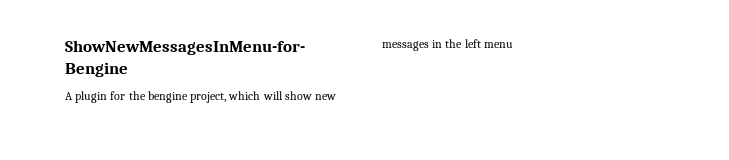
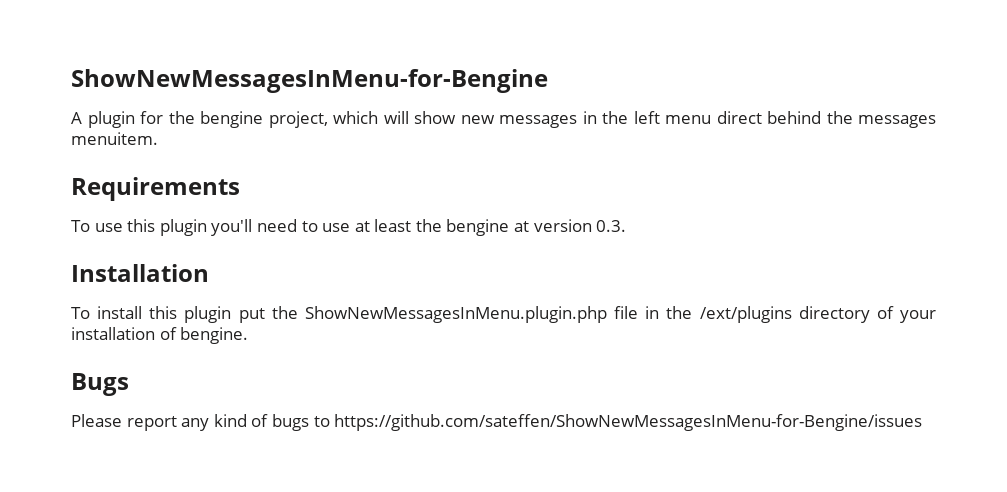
(513, 45) none -> [716,111,936,128] [71,132,158,145] [71,177,240,201] [71,219,627,236] [71,264,209,282] [71,306,937,323] [71,327,249,344] [71,373,129,396] [71,414,923,431] direct behind the messages menuitem. // Requirements // To use this plugin you'll need to use at least the bengine at version 0.3. // Installation // To install this plugin put the ShowNewMessagesInMenu.plugin.php file in the /ext/plugins directory of your installation of bengine. // Bugs // Please report any kind of bugs to https://github.com/sateffen/ShowNewMessagesInMenu-for-Bengine/issues

